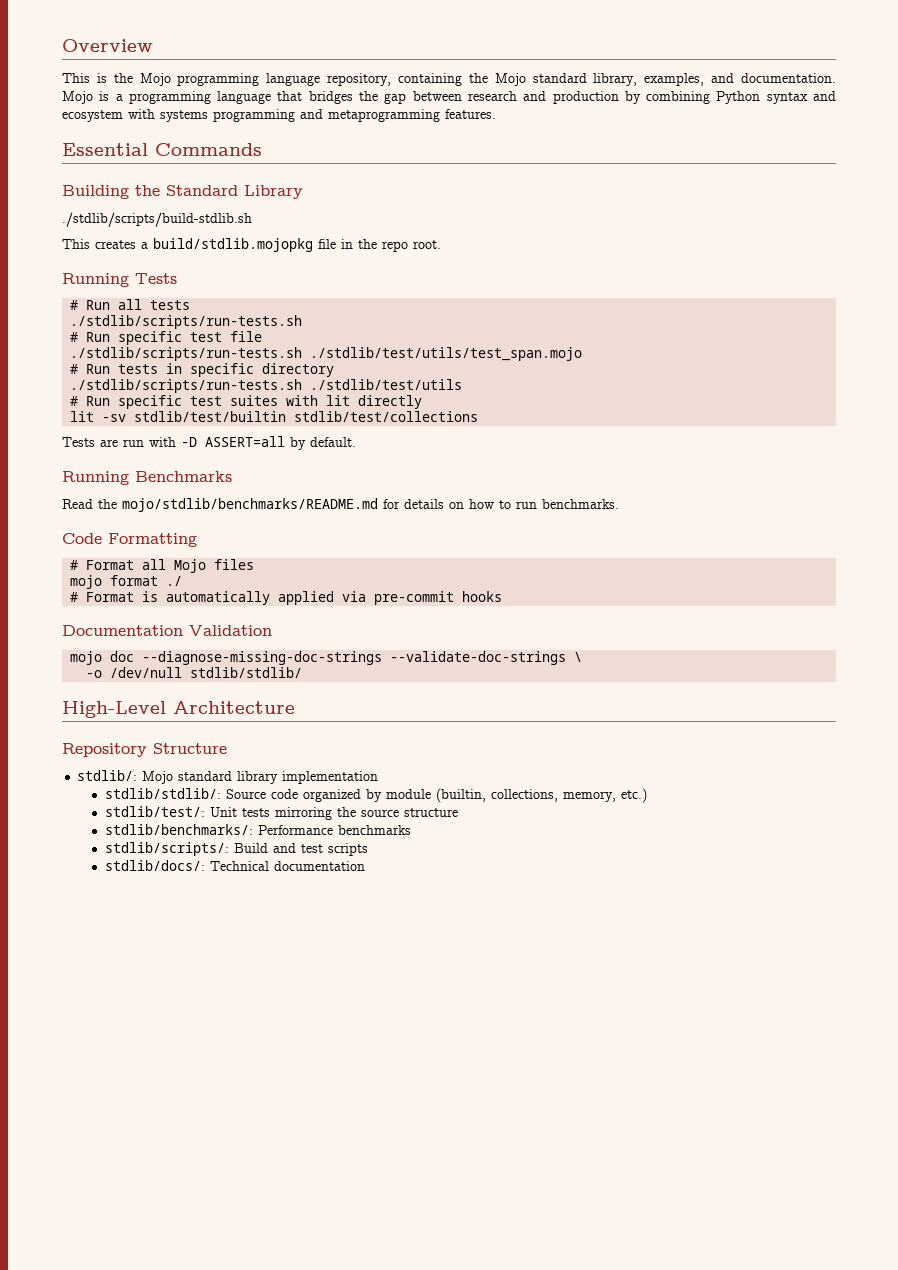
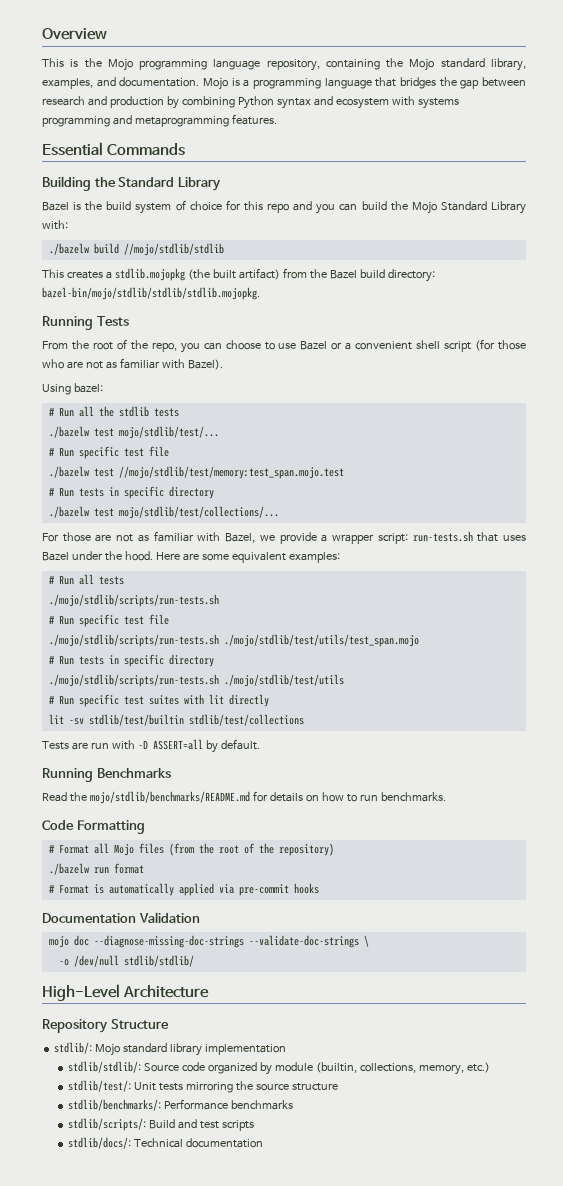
[62,212,252,227] [62,238,441,252] [62,273,177,287] [70,299,191,310] [70,315,303,329] [70,331,263,345] [70,347,583,361] [70,363,335,377] [70,379,463,393] ./stdlib/scripts/build-stdlib.sh // This creates a build/stdlib.mojopkg file in the repo root. // Running Tests // # Run all tests // ./stdlib/scripts/run-tests.sh // # Run specific test file // ./stdlib/scripts/run-tests.sh ./stdlib/test/utils/test_span.mojo // # Run tests in specific directory // ./stdlib/scripts/run-tests.sh ./stdlib/test/utils -> [42,200,527,214] [42,220,68,230] [48,243,224,256] [42,268,435,282] [42,287,260,300] [42,316,129,330] [42,339,527,353] [42,358,223,370] [42,383,103,395] [48,406,179,417] [48,426,219,439] [48,446,169,459] [48,466,344,479] [48,486,214,499] [48,506,279,519] [42,531,526,544] [42,551,340,563] [48,574,124,585] [48,594,219,607] [48,614,169,627] [48,634,419,647] [48,654,214,667] [48,674,344,687] Bazel is the build system of choice for this repo and you can build the Mojo Standard Library with: // ./bazelw build //mojo/stdlib/stdlib // This creates a stdlib.mojopkg (the built artifact) from the Bazel build directory: bazel-bin/mojo/stdlib/stdlib/stdlib.mojopkg. // Running Tests // From the root of the repo, you can choose to use Bazel or a convenient shell script (for those who are not as familiar with Bazel). // Using bazel: // # Run all the stdlib tests // ./bazelw test mojo/stdlib/test/... // # Run specific test file // ./bazelw test //mojo/stdlib/test/memory:test_span.mojo.test // # Run tests in specific directory // ./bazelw test mojo/stdlib/test/collections/... // For those are not as familiar with Bazel, we provide a wrapper script: run-tests.sh that uses Bazel under the hood. Here are some equivalent examples: // # Run all tests // ./mojo/stdlib/scripts/run-tests.sh // # Run specific test file // ./mojo/stdlib/scripts/run-tests.sh ./mojo/stdlib/test/utils/test_span.mojo // # Run tests in specific directory // ./mojo/stdlib/scripts/run-tests.sh ./mojo/stdlib/test/utils
[70,575,103,589] // mojo -> [168,843,334,856] [48,863,109,875] (from the root of the repository) // ./bazelw run
[166,576,183,586] ./ -> (144, 868) none

